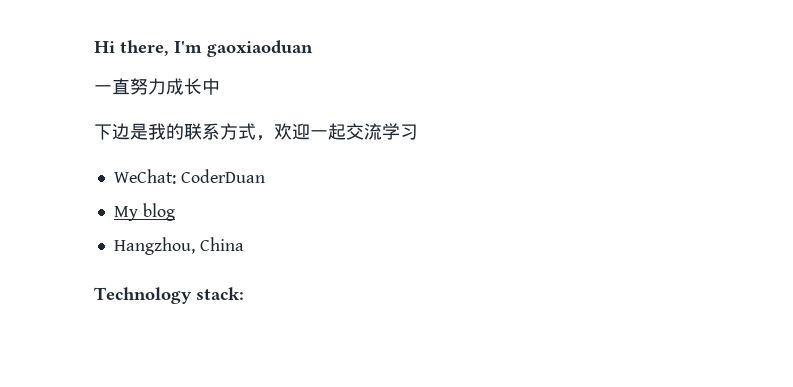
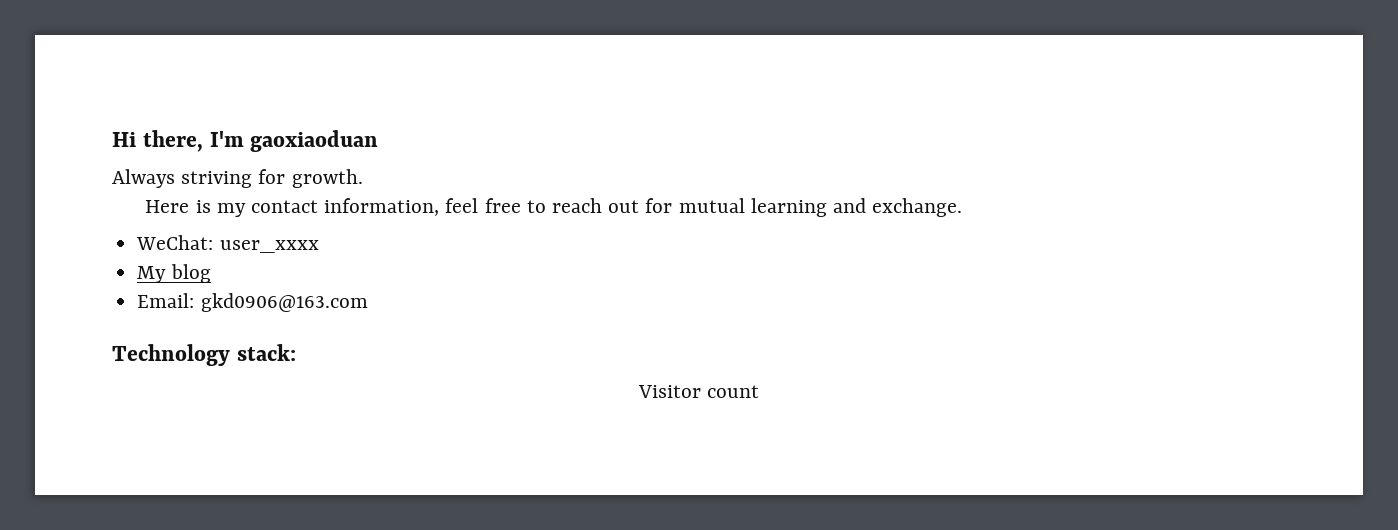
[94,78,220,95] [94,123,418,141] 一直努力成长中 // 下边是我的联系方式，欢迎一起交流学习 -> [112,169,363,188] [145,198,963,217] Always striving for growth. // Here is my contact information, feel free to reach out for mutual learning and exchange.
[180,169,265,183] CoderDuan -> [219,240,319,253] user_xxxx
[113,237,244,255] Hangzhou, China -> [137,293,368,312] Email: gkd0906@163.com
(244, 293) none -> [637,385,760,398] // Visitor count

